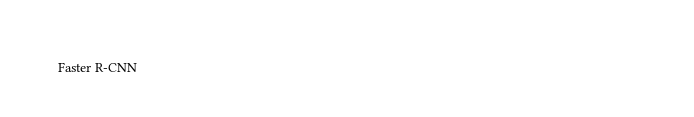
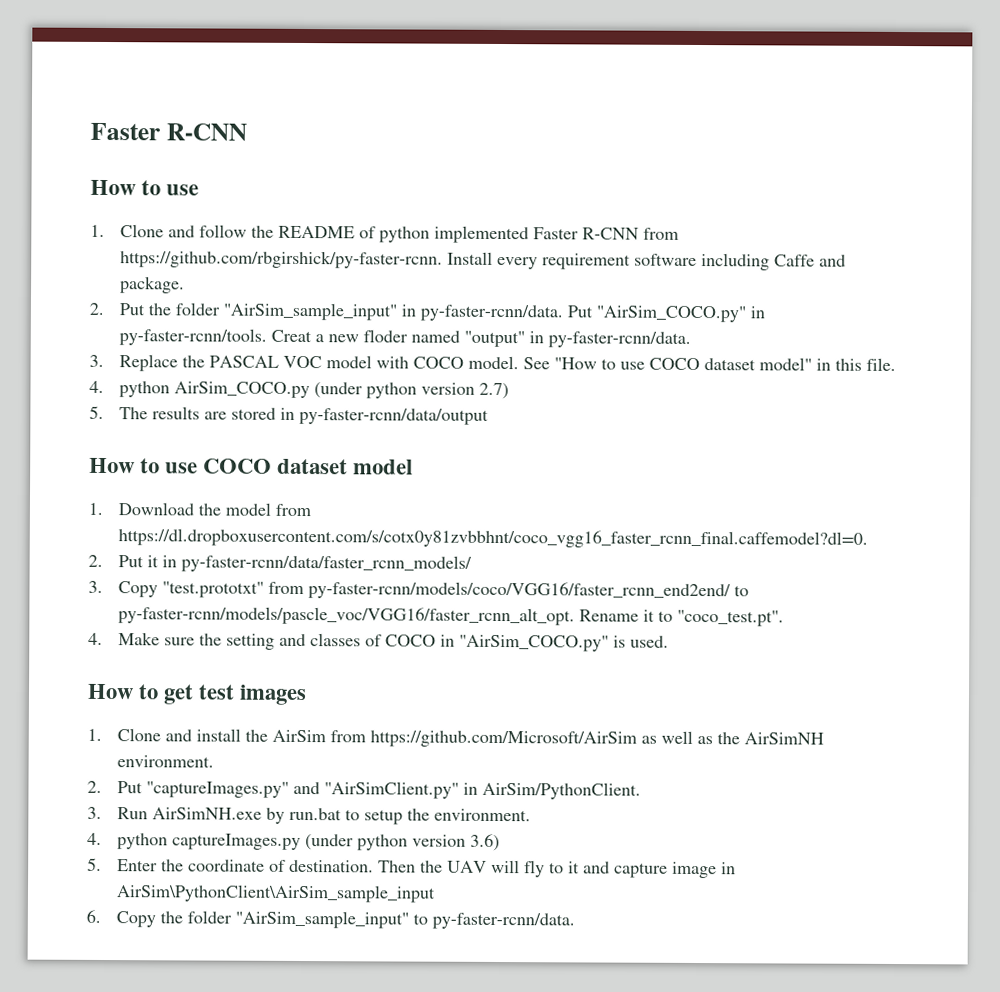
[58,62,137,72] Faster R-CNN -> [90,122,247,141] [90,179,200,196] [90,224,679,244] [119,250,846,271] [119,276,185,294] [89,302,765,323] [118,328,691,348] [89,354,896,372] [89,380,509,400] [89,405,489,425] [89,457,414,475] [88,502,311,517] [117,528,868,549] [88,554,472,573] [88,580,749,601] [117,606,784,627] [88,632,669,652] [87,683,308,706] [87,728,824,748] [116,755,214,768] [87,780,641,800] [87,806,531,825] [87,832,500,852] [87,857,736,879] [115,884,436,903] [86,909,575,930] Faster R-CNN // How to use // 1. Clone and follow the README of python implemented Faster R-CNN from https://github.com/rbgirshick/py-faster-rcnn. Install every requirement software including Caffe and package. // 2. Put the folder "AirSim_sample_input" in py-faster-rcnn/data. Put "AirSim_COCO.py" in py-faster-rcnn/tools. Creat a new floder named "output" in py-faster-rcnn/data. // 3. Replace the PASCAL VOC model with COCO model. See "How to use COCO dataset model" in this file. // 4. python AirSim_COCO.py (under python version 2.7) // 5. The results are stored in py-faster-rcnn/data/output // How to use COCO dataset model // 1. Download the model from https://dl.dropboxusercontent.com/s/cotx0y81zvbbhnt/coco_vgg16_faster_rcnn_final.caffemodel?dl=0. // 2. Put it in py-faster-rcnn/data/faster_rcnn_models/ // 3. Copy "test.prototxt" from py-faster-rcnn/models/coco/VGG16/faster_rcnn_end2end/ to py-faster-rcnn/models/pascle_voc/VGG16/faster_rcnn_alt_opt. Rename it to "coco_test.pt". // 4. Make sure the setting and classes of COCO in "AirSim_COCO.py" is used. // How to get test images // 1. Clone and install the AirSim from https://github.com/Microsoft/AirSim as well as the AirSimNH environment. // 2. Put "captureImages.py" and "AirSimClient.py" in AirSim/PythonClient. // 3. Run AirSimNH.exe by run.bat to setup the environment. // 4. python captureImages.py (under python version 3.6) // 5. Enter the coordinate of destination. Then the UAV will fly to it and capture image in AirSim\PythonClient\AirSim_sample_input // 6. Copy the folder "AirSim_sample_input" to py-faster-rcnn/data.

